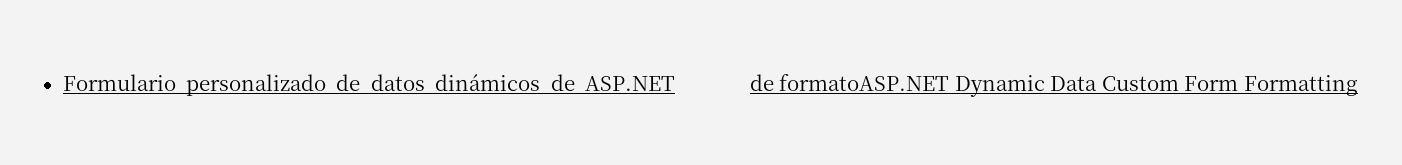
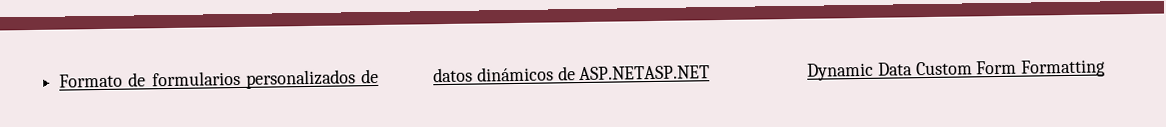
[62,74,326,96] Formulario personalizado -> [59,69,356,89] Formato de formularios personalizados
[585,74,950,91] ASP.NET de formatoASP.NET -> [579,65,711,81] ASP.NETASP.NET

